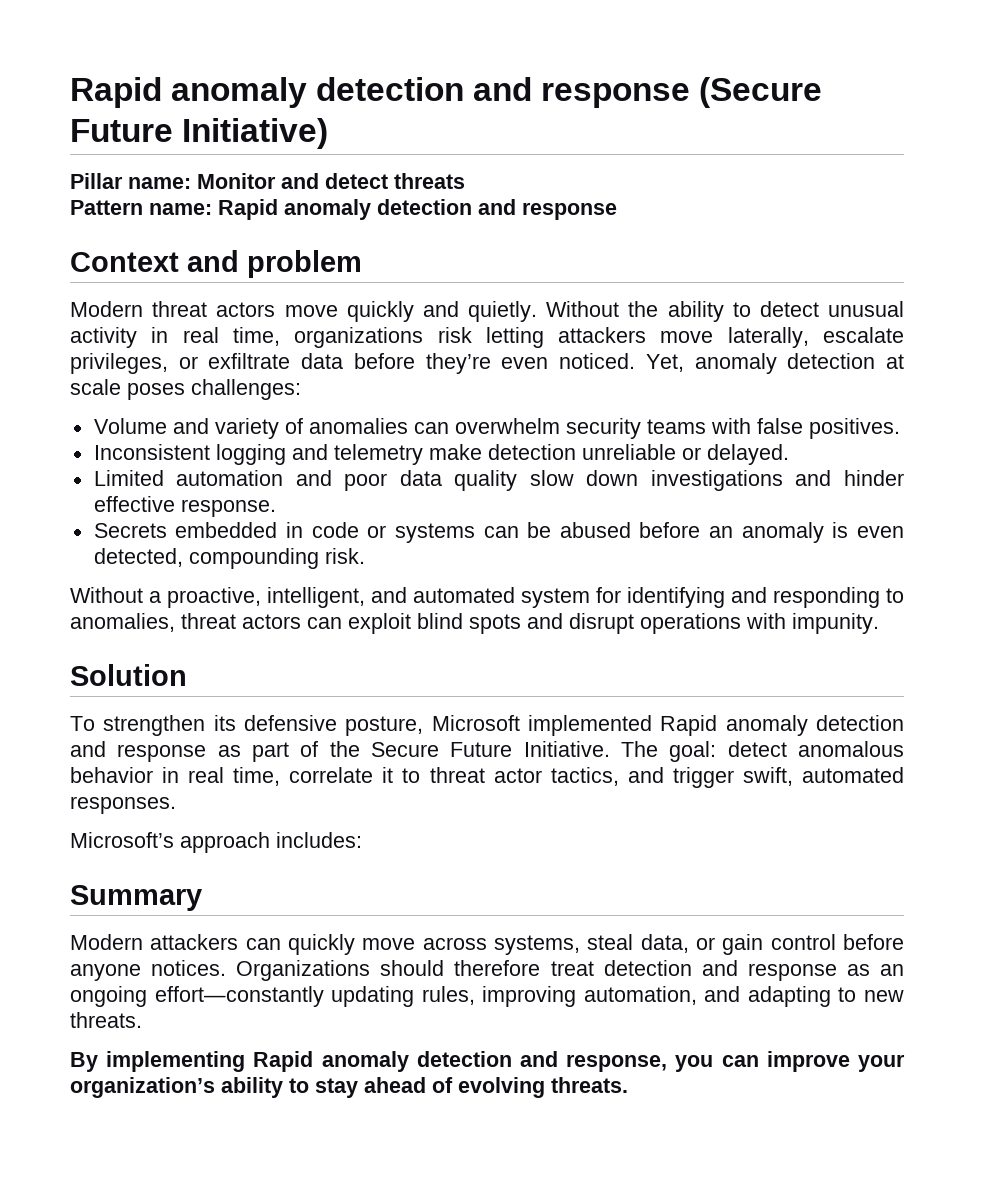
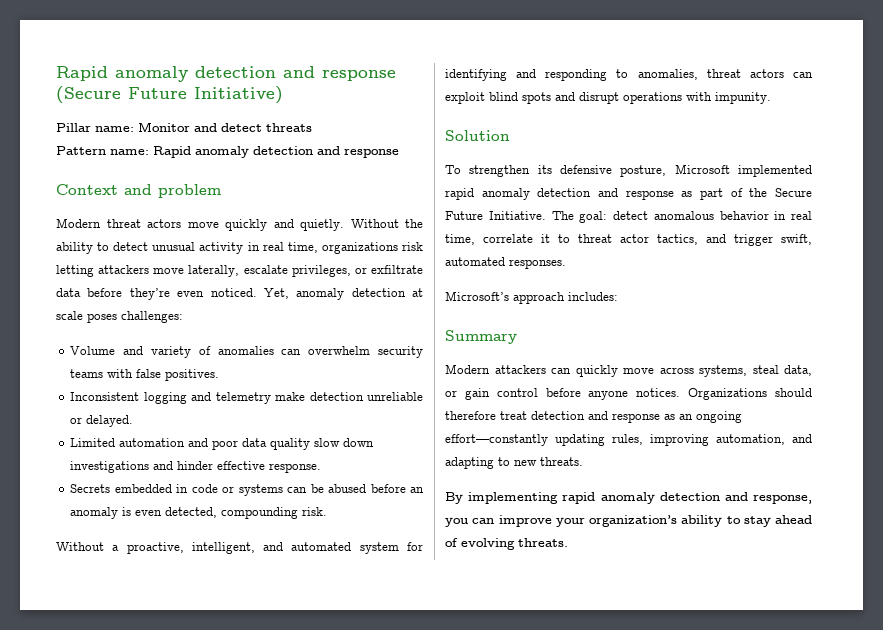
[660,715,718,736] Rapid -> [445,188,474,200] rapid
[253,1051,314,1072] Rapid -> [562,492,596,504] rapid

